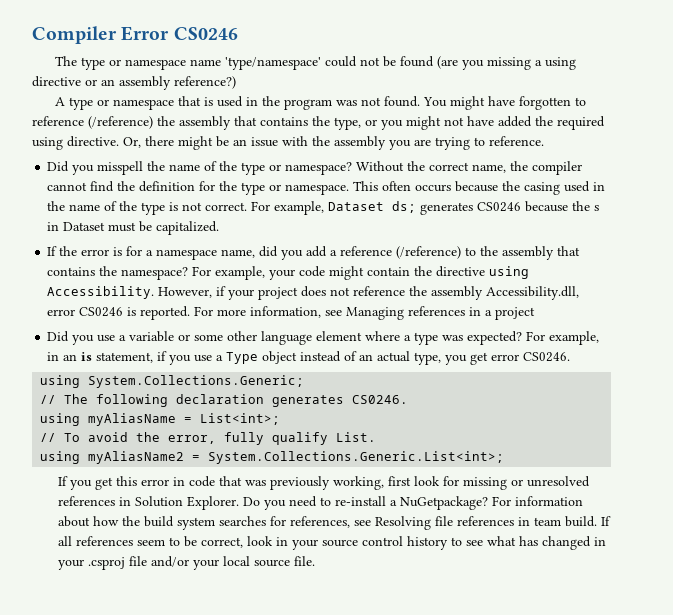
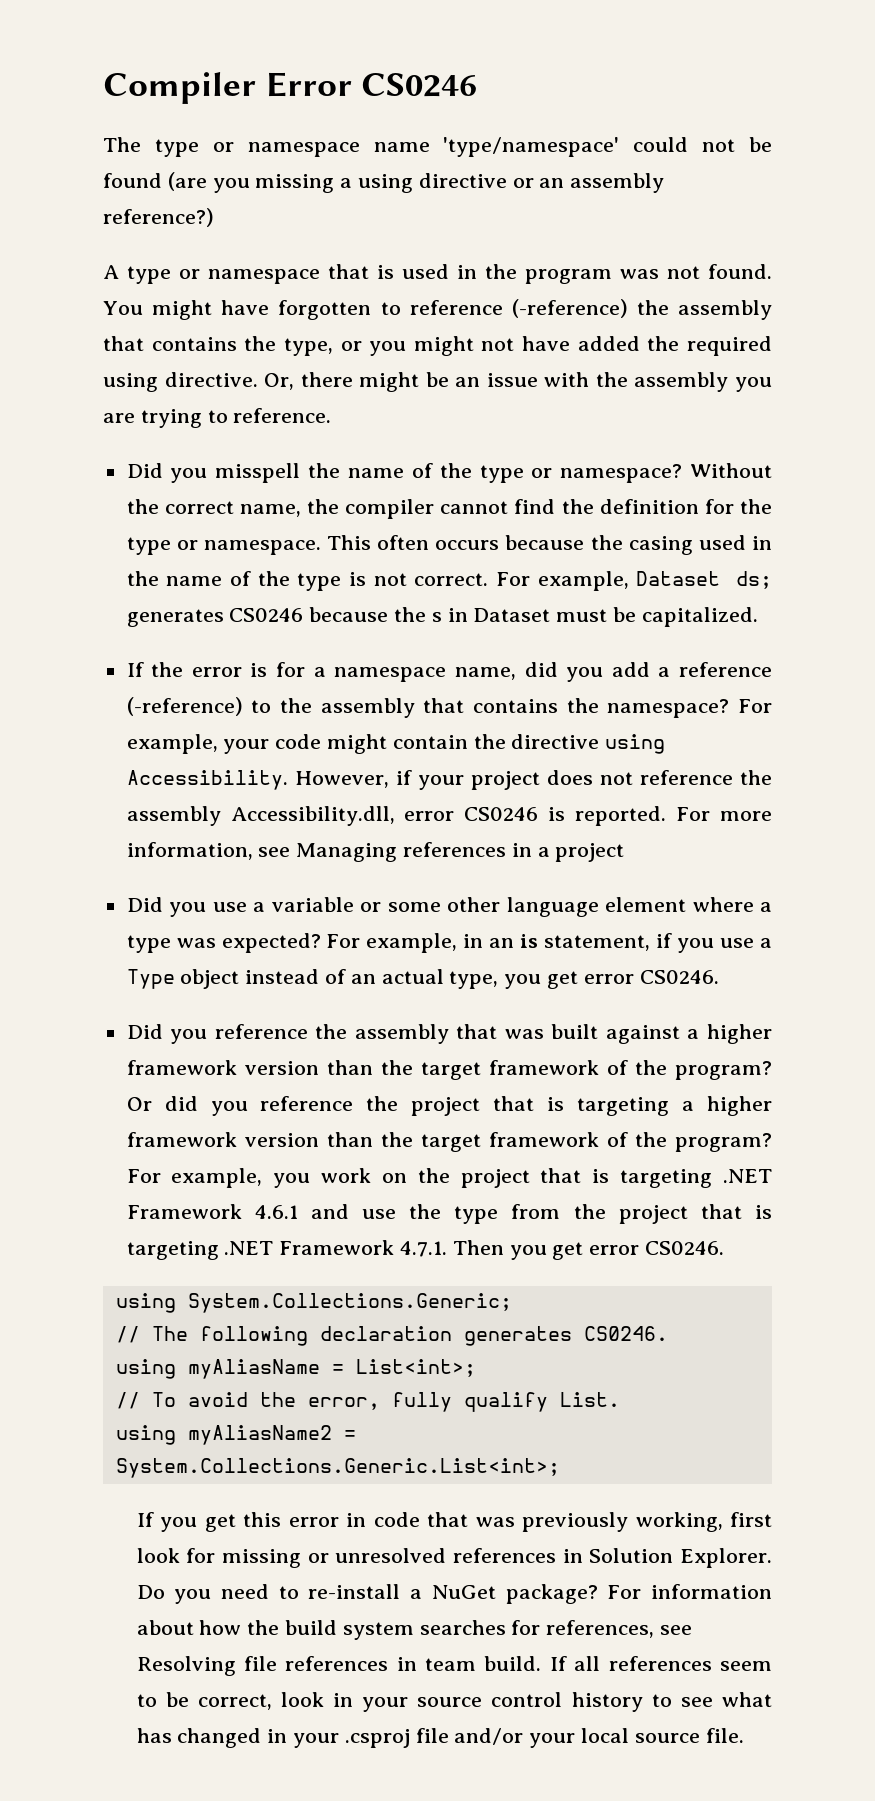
[88,116,153,129] (/reference) -> [511,299,628,318] (-reference)
[396,246,462,259] (/reference) -> [126,697,243,716] (-reference)
(571, 357) none -> [126,1024,772,1044] [126,1060,772,1080] [126,1096,772,1116] [126,1132,772,1152] [126,1168,772,1188] [126,1204,772,1224] [126,1240,725,1260] // Did you reference the assembly that was built against a higher framework version than the target framework of the program? Or did you reference the project that is targeting a higher framework version than the target framework of the program? For example, you work on the project that is targeting .NET Framework 4.6.1 and use the type from the project that is targeting .NET Framework 4.7.1. Then you get error CS0246.
[400,496,489,510] NuGetpackage? -> [431,1584,598,1604] NuGet package?

